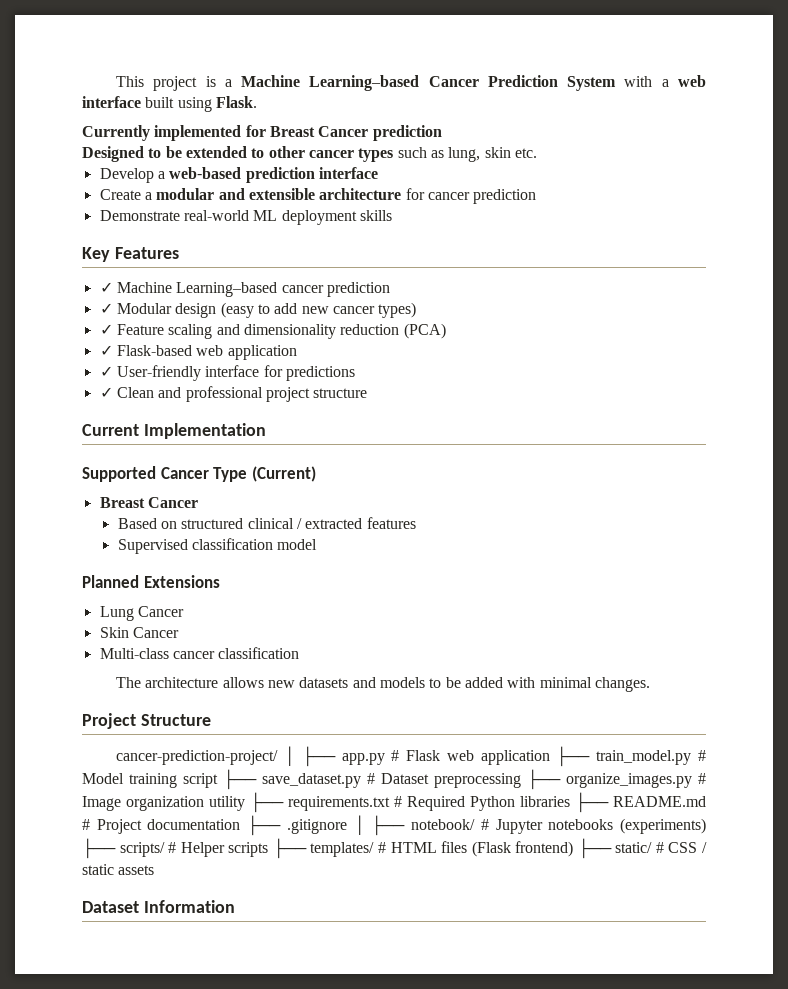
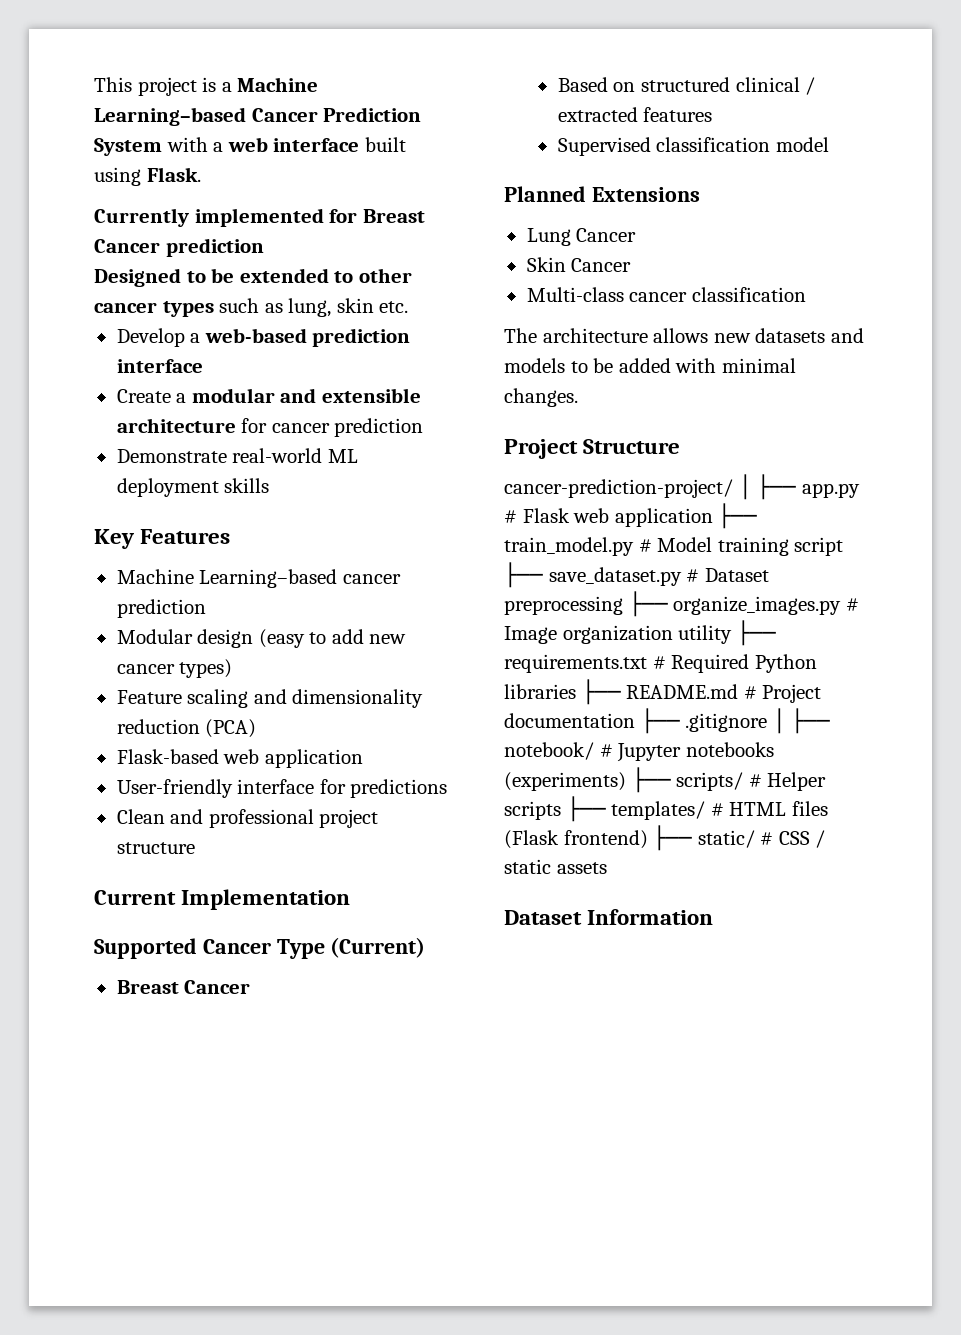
[99,282,113,293] ✓ -> (231, 536) none
[99,303,113,314] ✓ -> (206, 608) none
[99,324,113,335] ✓ -> (233, 668) none
[99,345,113,356] ✓ -> (257, 728) none
[99,366,113,377] ✓ -> (363, 758) none
[99,387,113,398] ✓ -> (448, 788) none

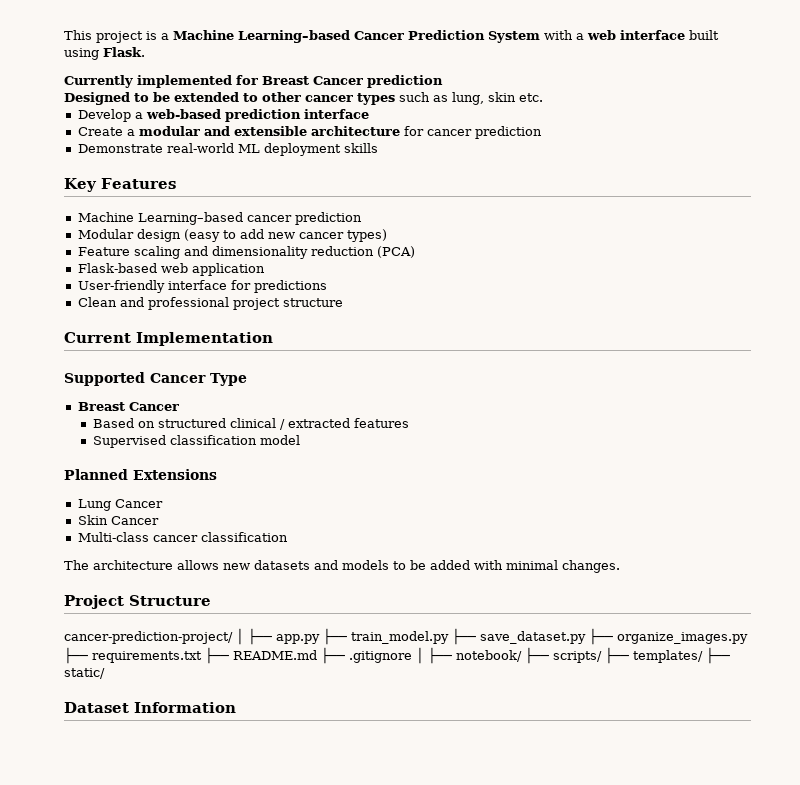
[330,937,426,958] (Current) -> (247, 379) none
[504,503,758,529] [504,537,844,556] [504,562,769,588] [504,591,859,617] [504,620,776,646] [504,654,817,673] [504,679,822,705] [504,713,635,728] # Flask web application ├── train_model.py # Model training script ├── save_dataset.py # Dataset preprocessing ├── organize_images.py # Image organization utility ├── requirements.txt # Required Python libraries ├── README.md # Project documentation -> [323,628,748,645] [64,647,317,664] ├── train_model.py ├── save_dataset.py ├── organize_images.py ├── requirements.txt ├── README.md
[599,742,774,762] [504,767,827,793] [504,796,828,822] [504,825,826,851] [504,859,607,874] # Jupyter notebooks (experiments) ├── scripts/ # Helper scripts ├── templates/ # HTML files (Flask frontend) ├── static/ # CSS / static assets -> [525,647,730,664] [64,668,105,679] ├── scripts/ ├── templates/ ├── static/

